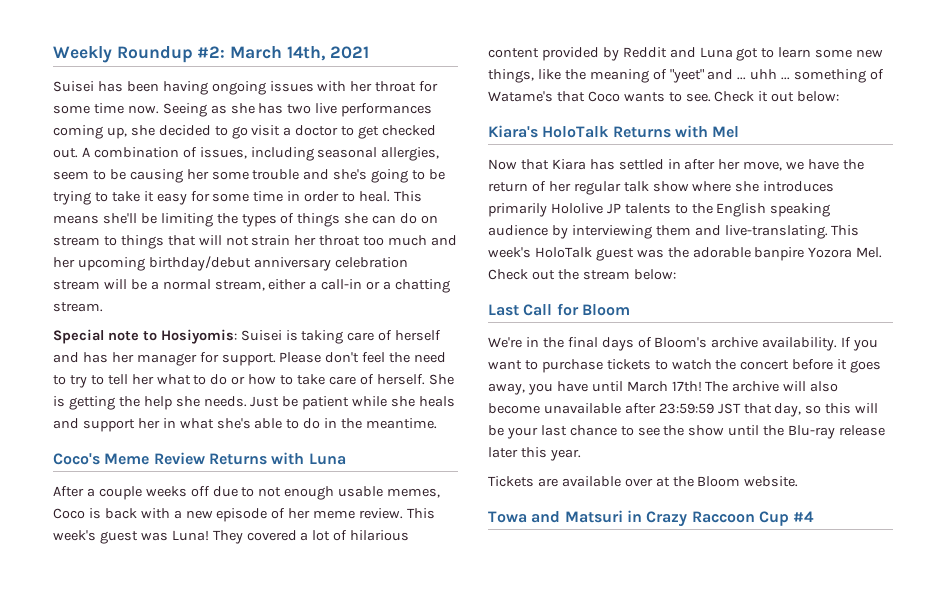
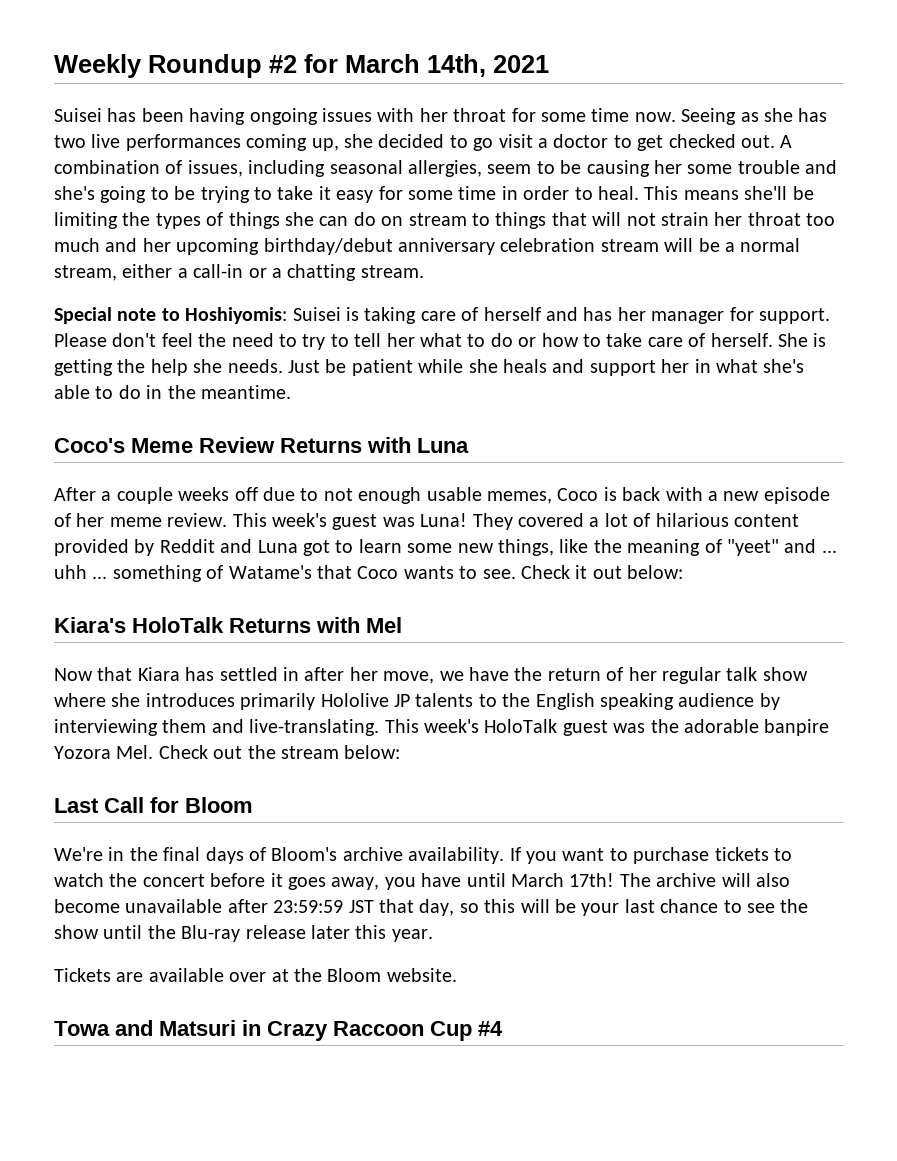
[197,46,226,58] #2: -> [269,54,338,73] #2 for
[160,329,237,344] Hosiyomis: -> [185,307,288,324] Hoshiyomis:

